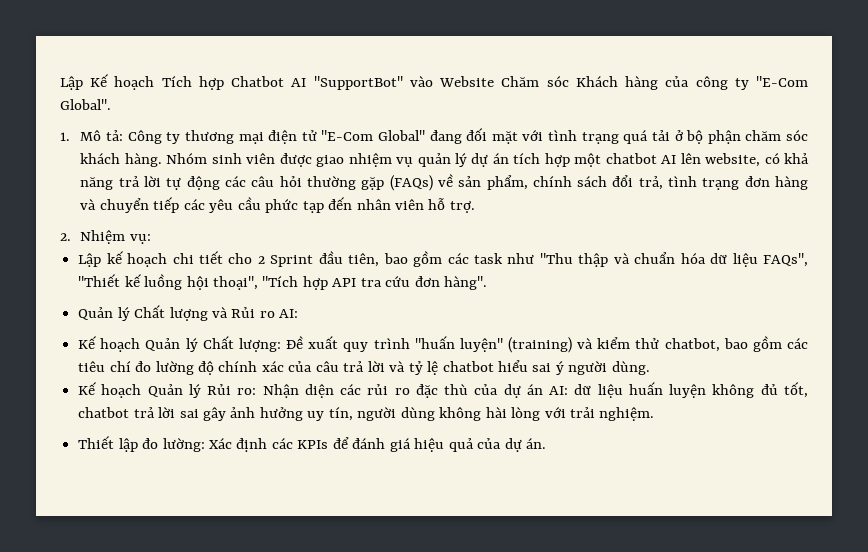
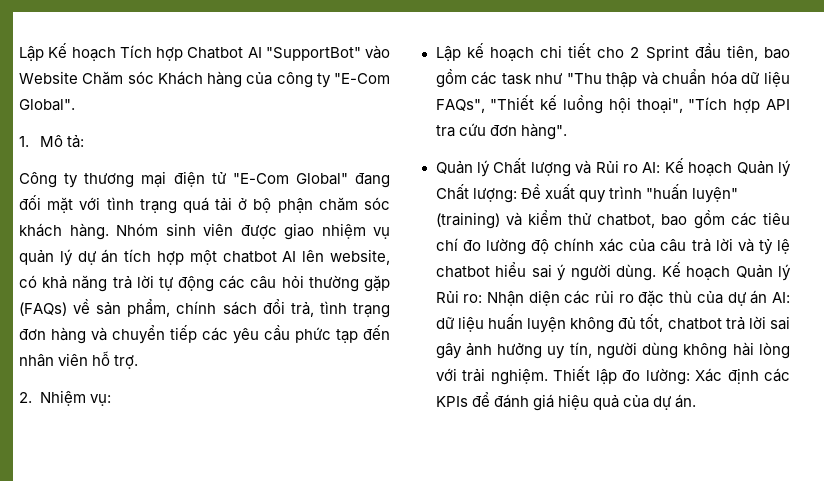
(124, 135) none -> (84, 141) //
(299, 313) // -> (661, 167) none
(650, 368) // -> (656, 272) none
(655, 414) // -> (548, 376) none

